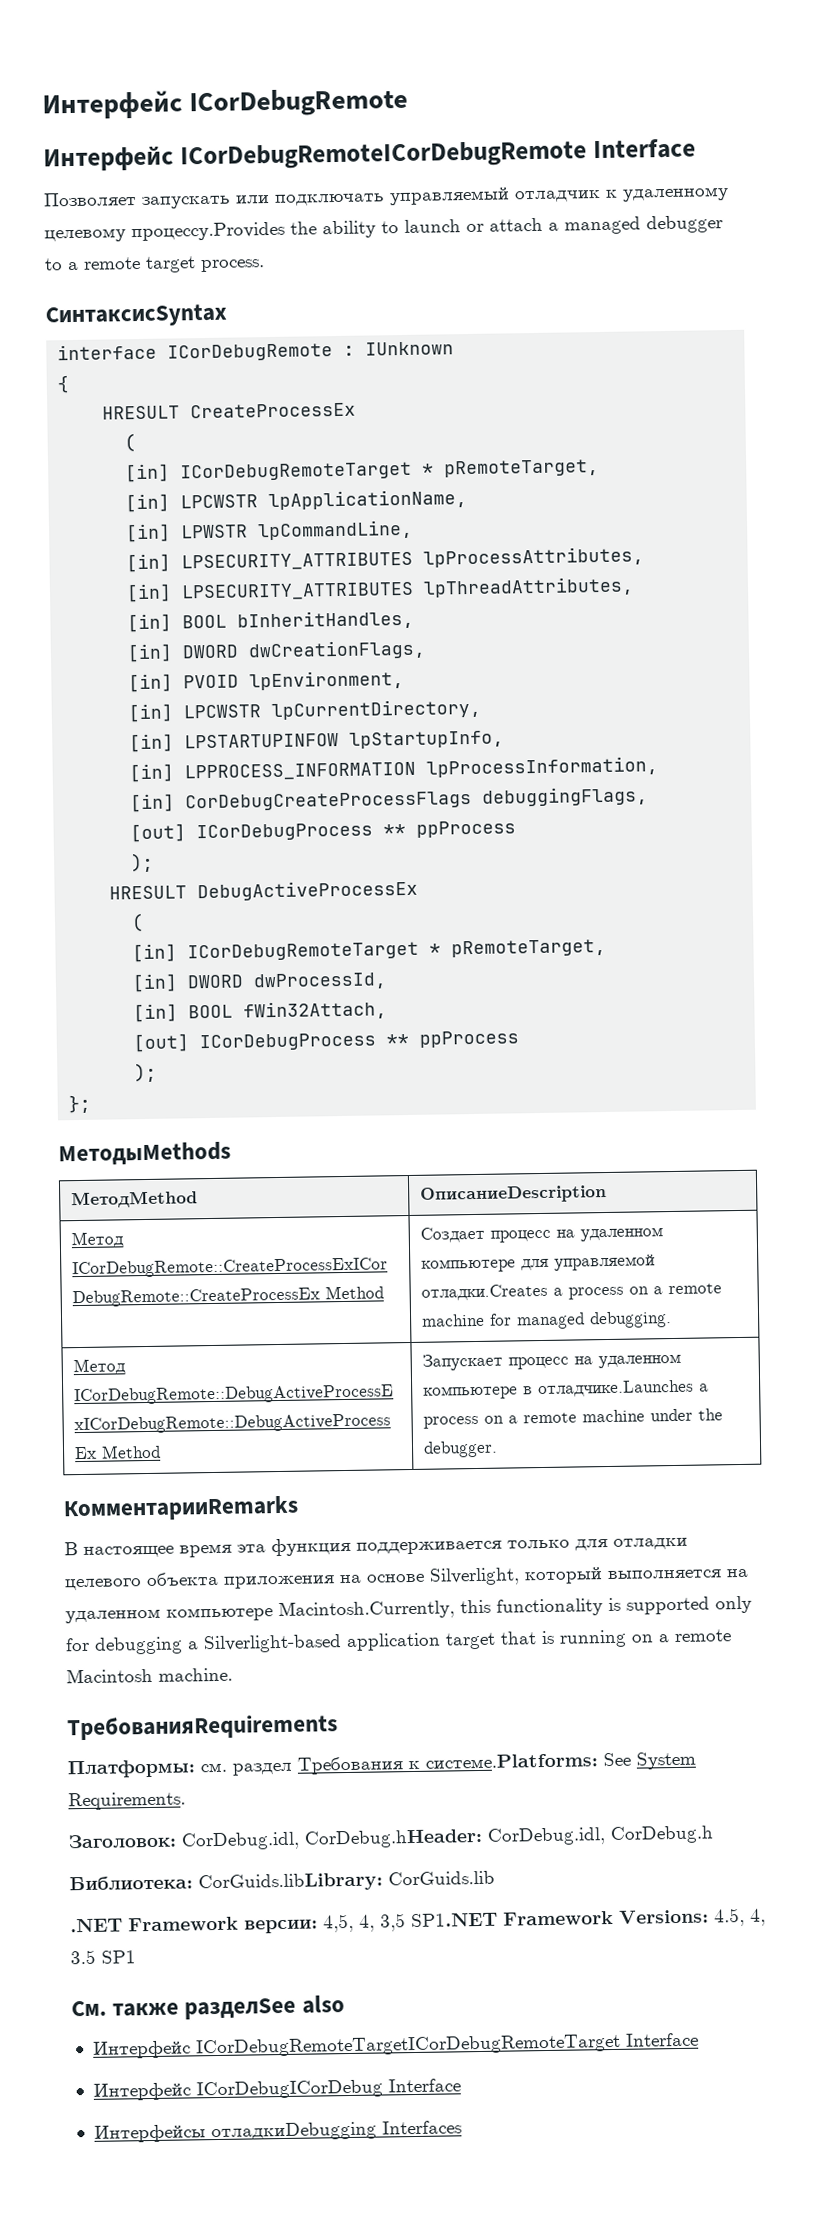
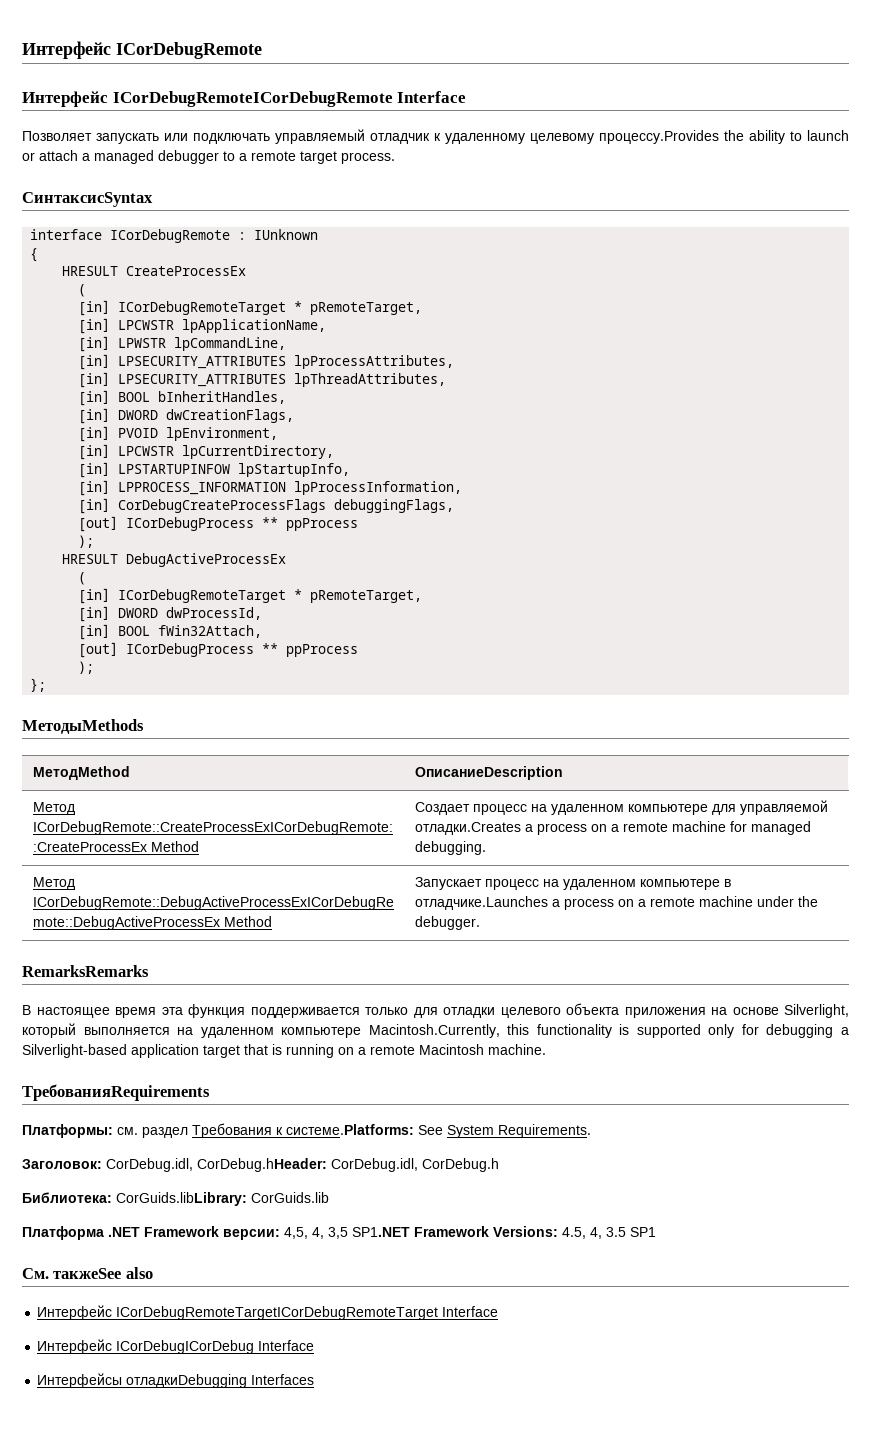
[63,1495,299,1522] КомментарииRemarks -> [22,965,149,977] RemarksRemarks
(495, 1878) none -> [22,1226,104,1240] Платформа
[112,1997,297,2020] также разделSee -> [53,1268,122,1279] такжеSee

